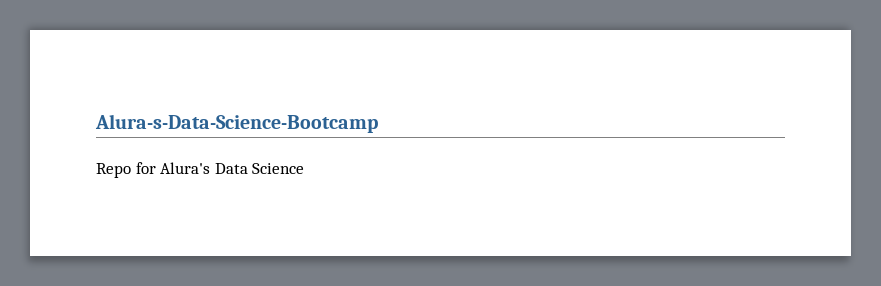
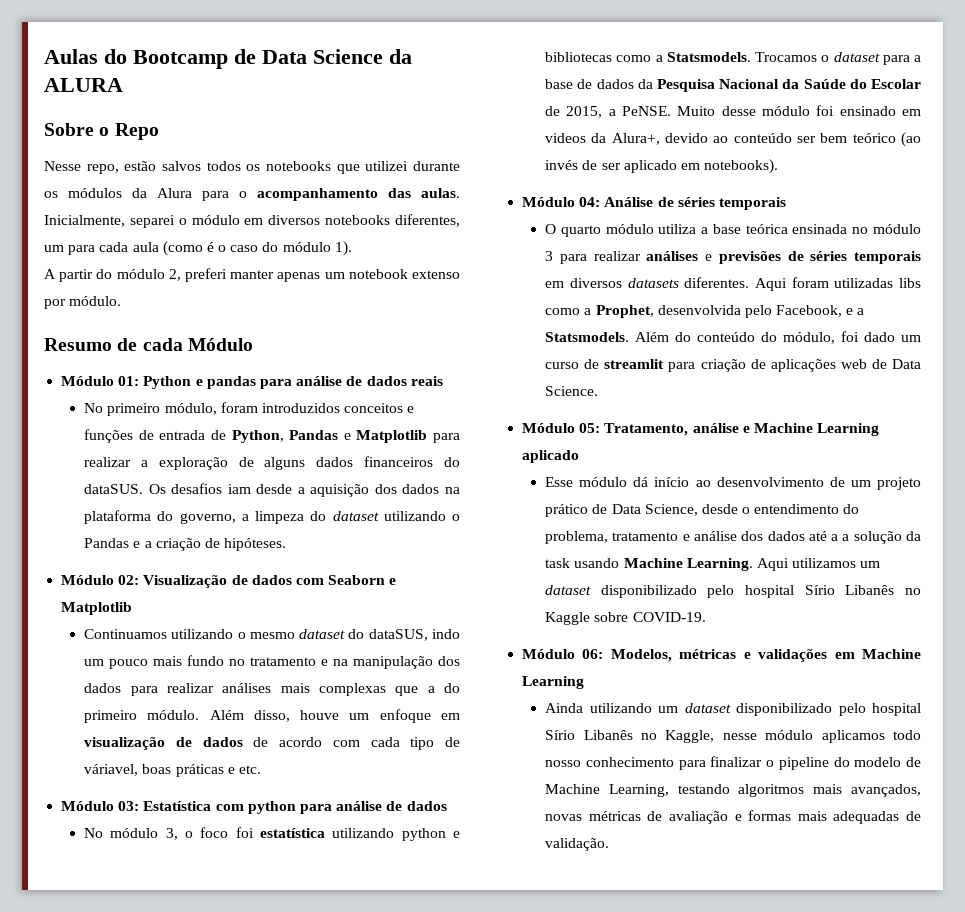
[95,114,378,133] [96,162,305,178] Alura-s-Data-Science-Bootcamp // Repo for Alura's Data Science -> [44,49,412,69] [44,78,123,92] [44,123,159,140] [44,161,461,174] [44,188,460,201] [44,214,460,228] [44,241,352,256] [44,268,460,282] [44,296,122,309] [44,338,253,351] [61,376,443,389] [84,402,415,416] [84,429,460,443] [84,456,460,470] [84,483,460,497] [84,510,460,524] [84,538,287,551] [61,575,397,588] [61,602,133,615] [84,629,461,641] [84,655,460,669] [84,683,460,696] [84,709,461,723] [84,737,460,750] [84,764,261,777] [61,801,447,814] [84,827,461,841] [545,52,921,65] [545,79,921,92] [545,105,922,118] [545,132,922,147] [545,159,779,174] [522,197,786,210] [545,224,921,237] [545,251,921,264] [545,277,921,291] [545,305,865,318] [545,331,921,344] [545,359,922,372] [545,386,599,396] [522,423,880,436] [522,450,580,463] [545,477,921,490] [545,504,860,517] [545,531,921,544] [545,558,881,571] [545,585,921,598] [545,612,706,625] [522,649,921,662] [522,676,585,689] [545,703,921,716] [545,730,921,743] [545,756,921,770] [545,784,921,797] [545,810,921,824] [545,838,610,851] Aulas do Bootcamp de Data Science da ALURA // Sobre o Repo // Nesse repo, estão salvos todos os notebooks que utilizei durante os módulos da Alura para o acompanhamento das aulas. Inicialmente, separei o módulo em diversos notebooks diferentes, um para cada aula (como é o caso do módulo 1). // A partir do módulo 2, preferi manter apenas um notebook extenso por módulo. // Resumo de cada Módulo // Módulo 01: Python e pandas para análise de dados reais // No primeiro módulo, foram introduzidos conceitos e funções de entrada de Python, Pandas e Matplotlib para realizar a exploração de alguns dados financeiros do dataSUS. Os desafios iam desde a aquisição dos dados na plataforma do governo, a limpeza do dataset utilizando o Pandas e a criação de hipóteses. // Módulo 02: Visualização de dados com Seaborn e Matplotlib // Continuamos utilizando o mesmo dataset do dataSUS, indo um pouco mais fundo no tratamento e na manipulação dos dados para realizar análises mais complexas que a do primeiro módulo. Além disso, houve um enfoque em visualização de dados de acordo com cada tipo de váriavel, boas práticas e etc. // Módulo 03: Estatística com python para análise de dados // No módulo 3, o foco foi estatística utilizando python e bibliotecas como a Statsmodels. Trocamos o dataset para a base de dados da Pesquisa Nacional da Saúde do Escolar de 2015, a PeNSE. Muito desse módulo foi ensinado em videos da Alura+, devido ao conteúdo ser bem teórico (ao invés de ser aplicado em notebooks). // Módulo 04: Análise de séries temporais // O quarto módulo utiliza a base teórica ensinada no módulo 3 para realizar análises e previsões de séries temporais em diversos datasets diferentes. Aqui foram utilizadas libs como a Prophet, desenvolvida pelo Facebook, e a Statsmodels. Além do conteúdo do módulo, foi dado um curso de streamlit para criação de aplicações web de Data Science. // Módulo 05: Tratamento, análise e Machine Learning aplicado // Esse módulo dá início ao desenvolvimento de um projeto prático de Data Science, desde o entendimento do problema, tratamento e análise dos dados até a a solução da task usando Machine Learning. Aqui utilizamos um dataset disponibilizado pelo hospital Sírio Libanês no Kaggle sobre COVID-19. // Módulo 06: Modelos, métricas e validações em Machine Learning // Ainda utilizando um dataset disponibilizado pelo hospital Sírio Libanês no Kaggle, nesse módulo aplicamos todo nosso conhecimento para finalizar o pipeline do modelo de Machine Learning, testando algoritmos mais avançados, novas métricas de avaliação e formas mais adequadas de validação.

